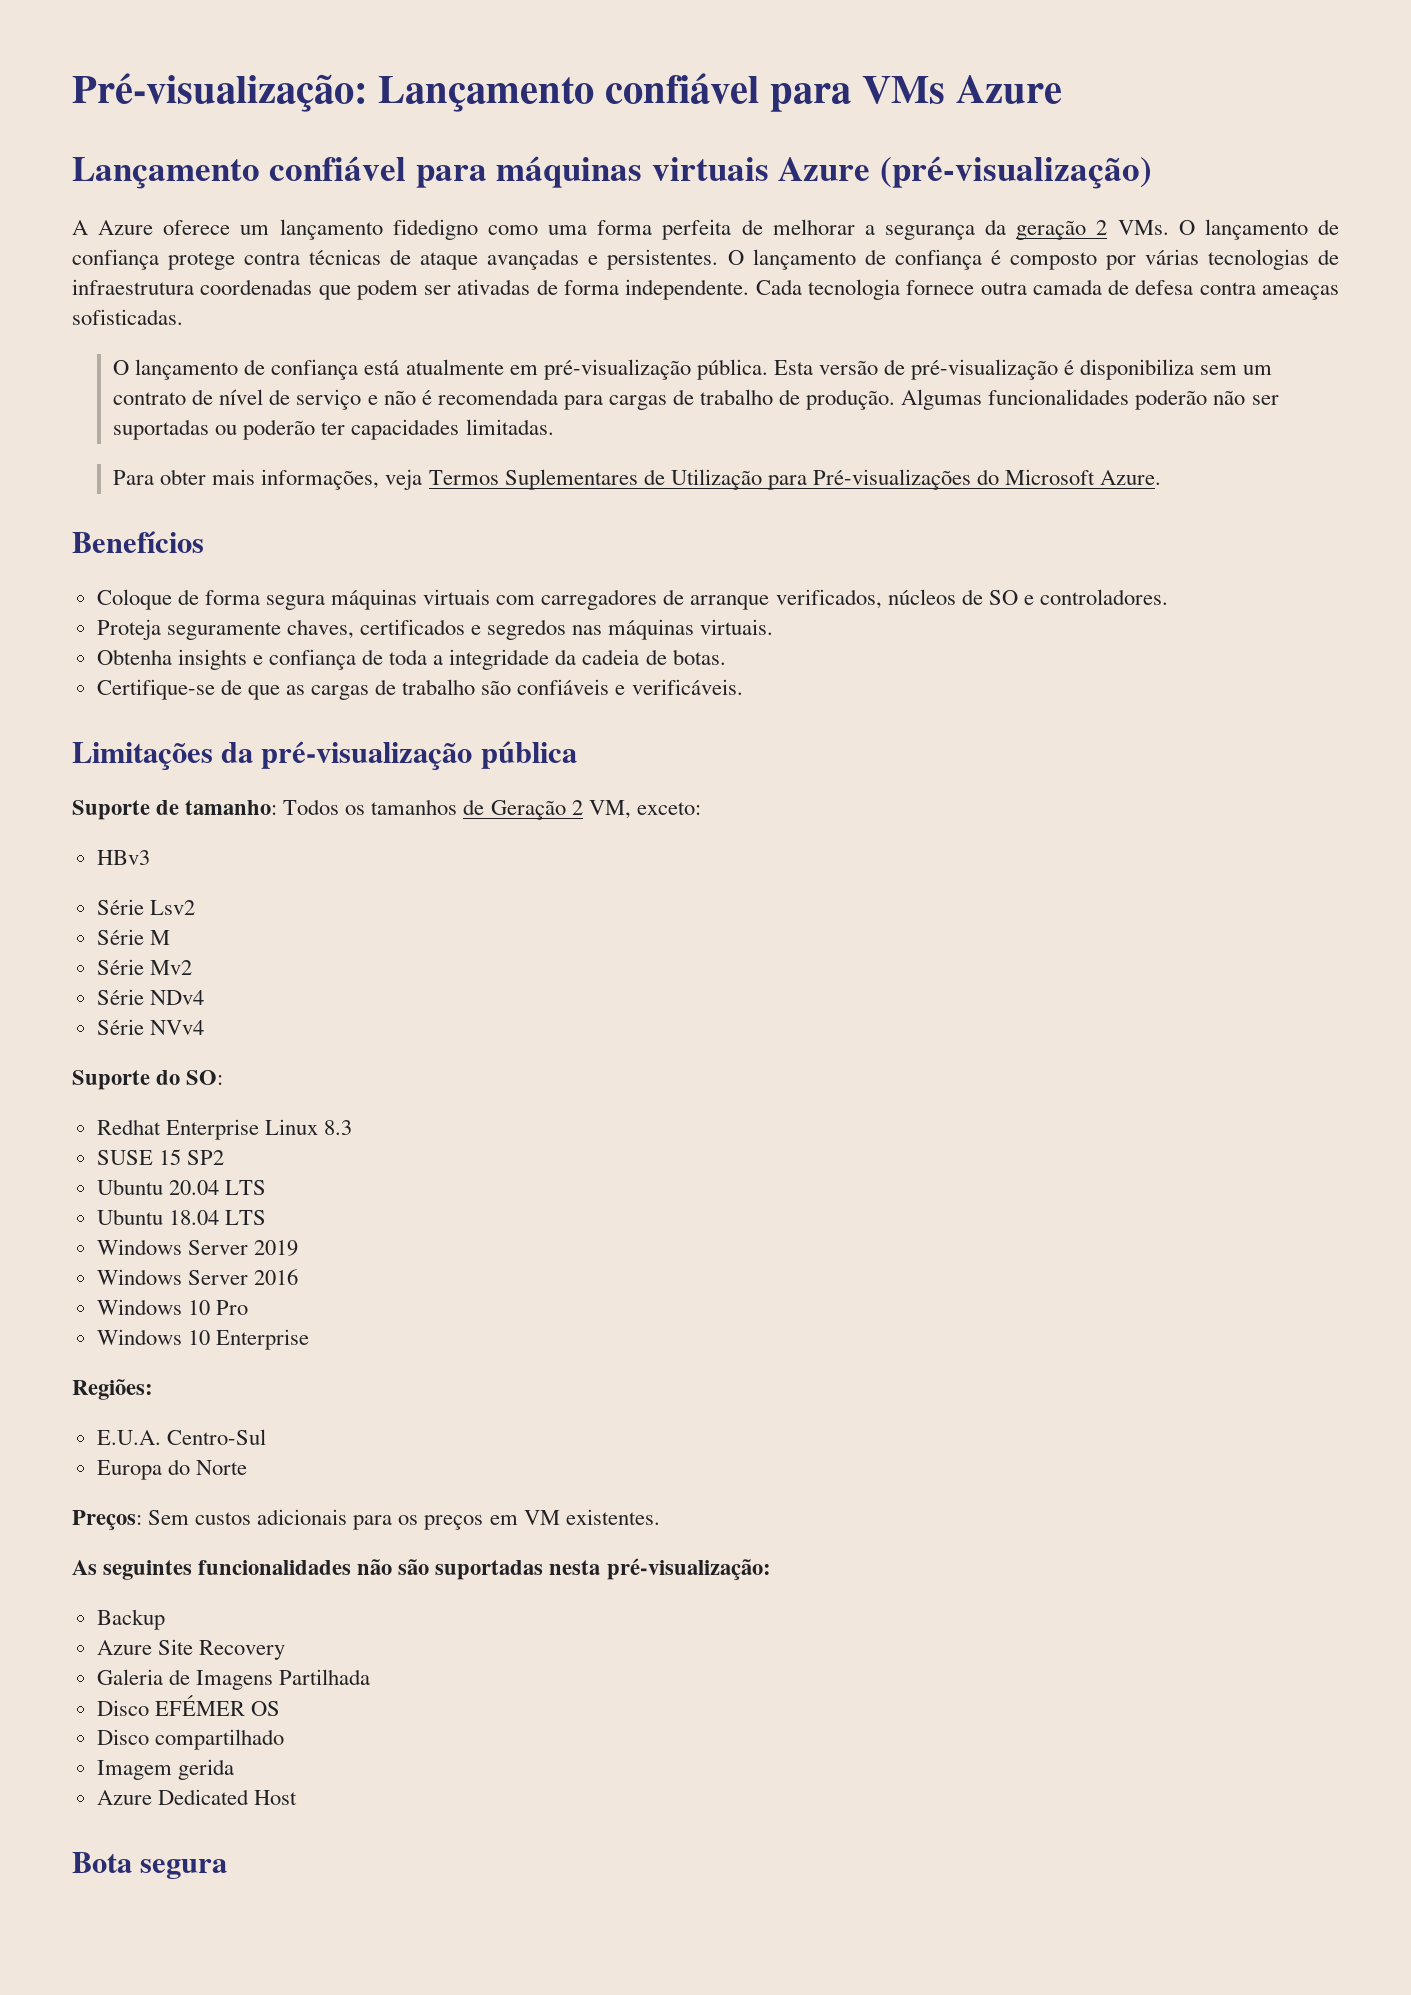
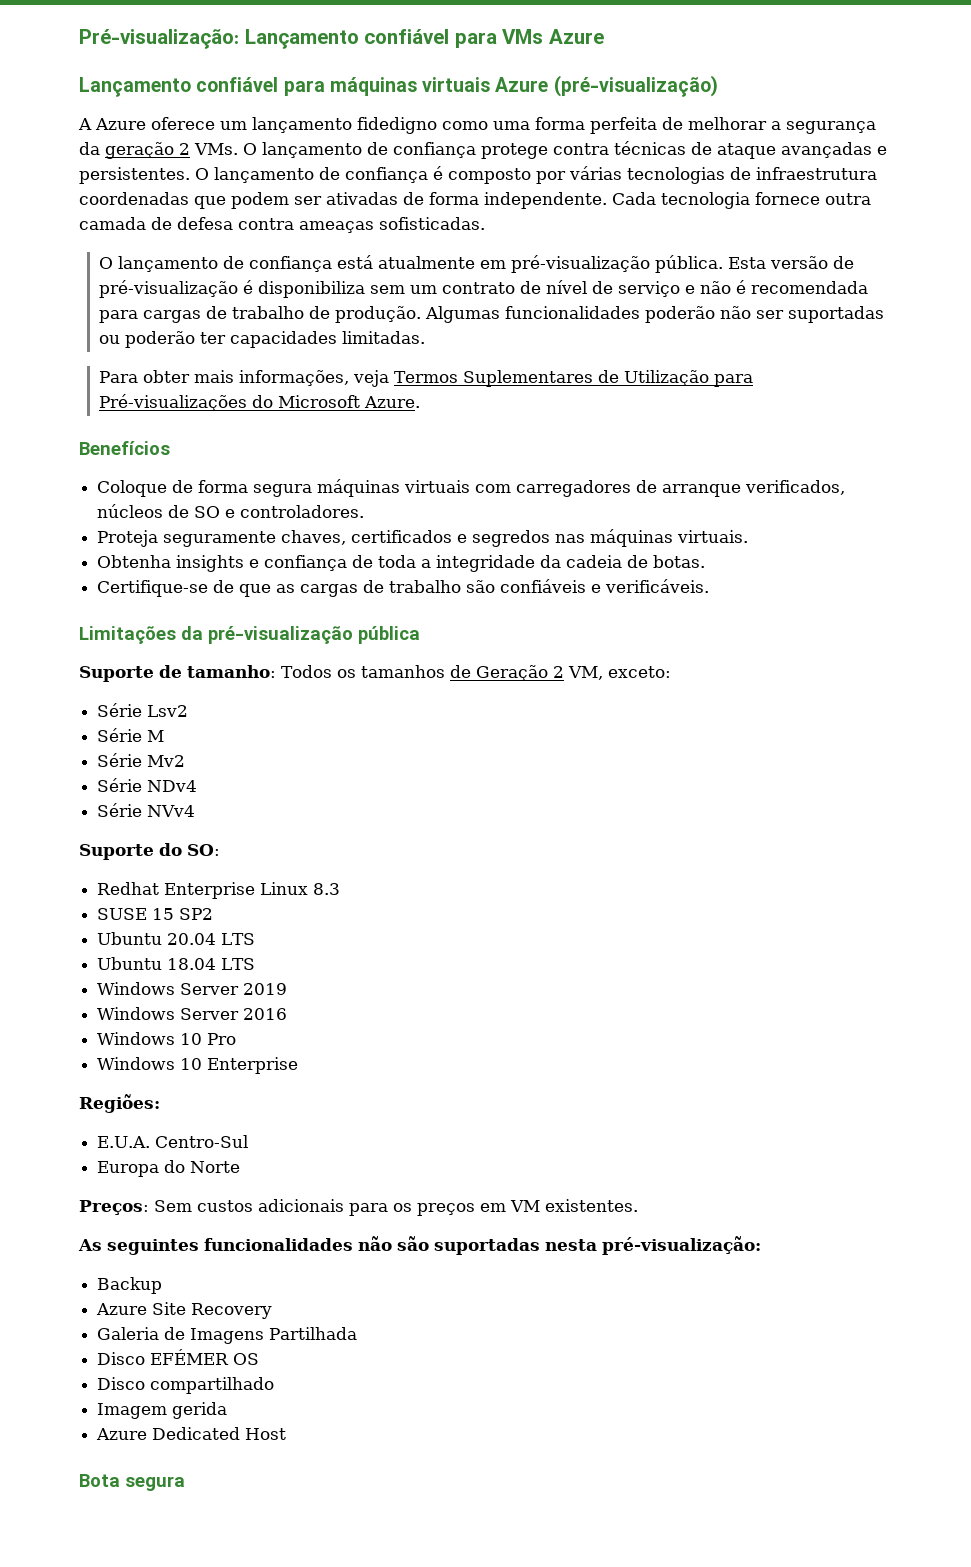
[96,850,150,865] // HBv3 -> (671, 672) none

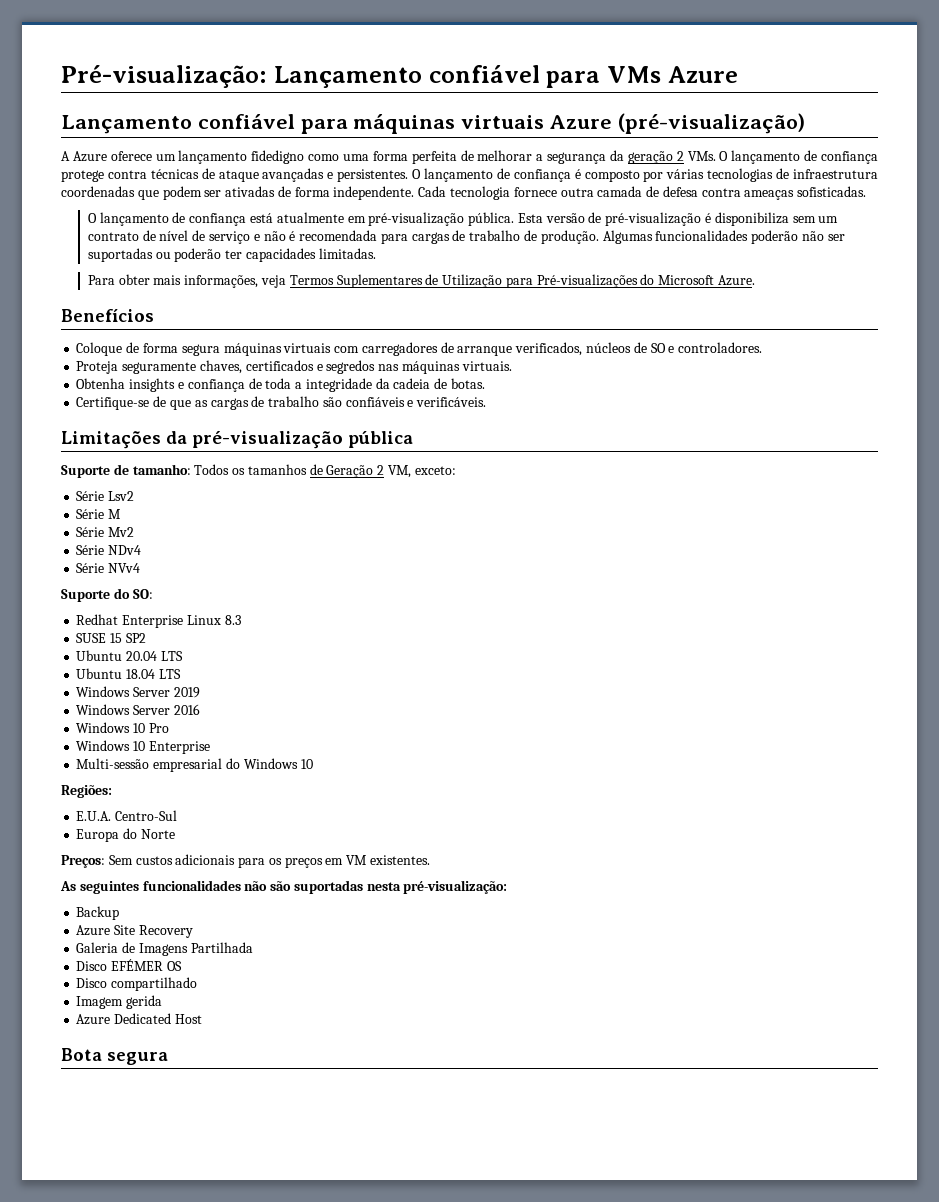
(299, 1065) none -> [76,758,313,772] // Multi-sessão empresarial do Windows 10

